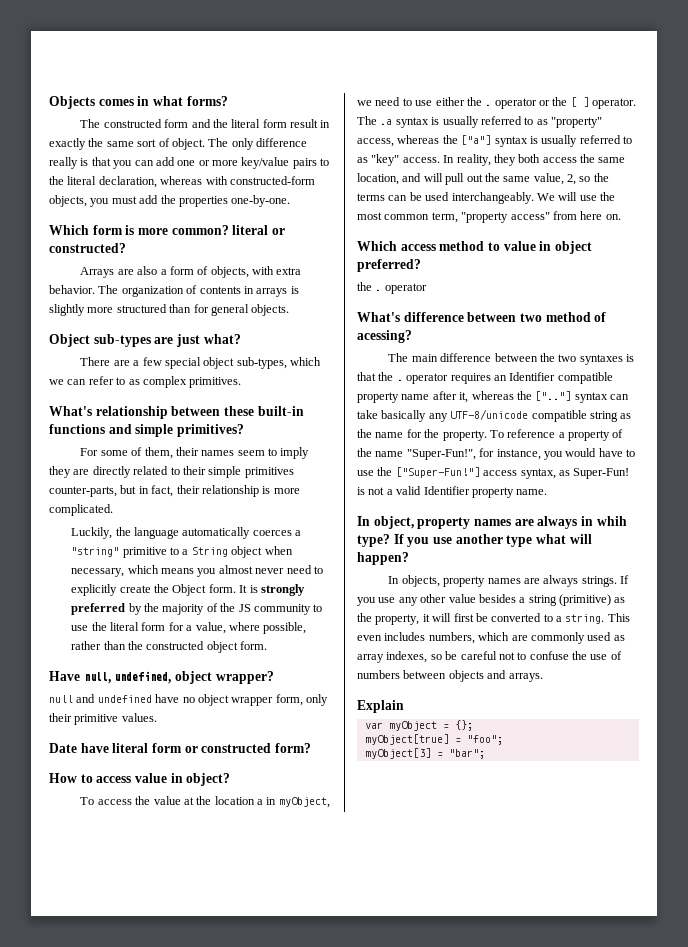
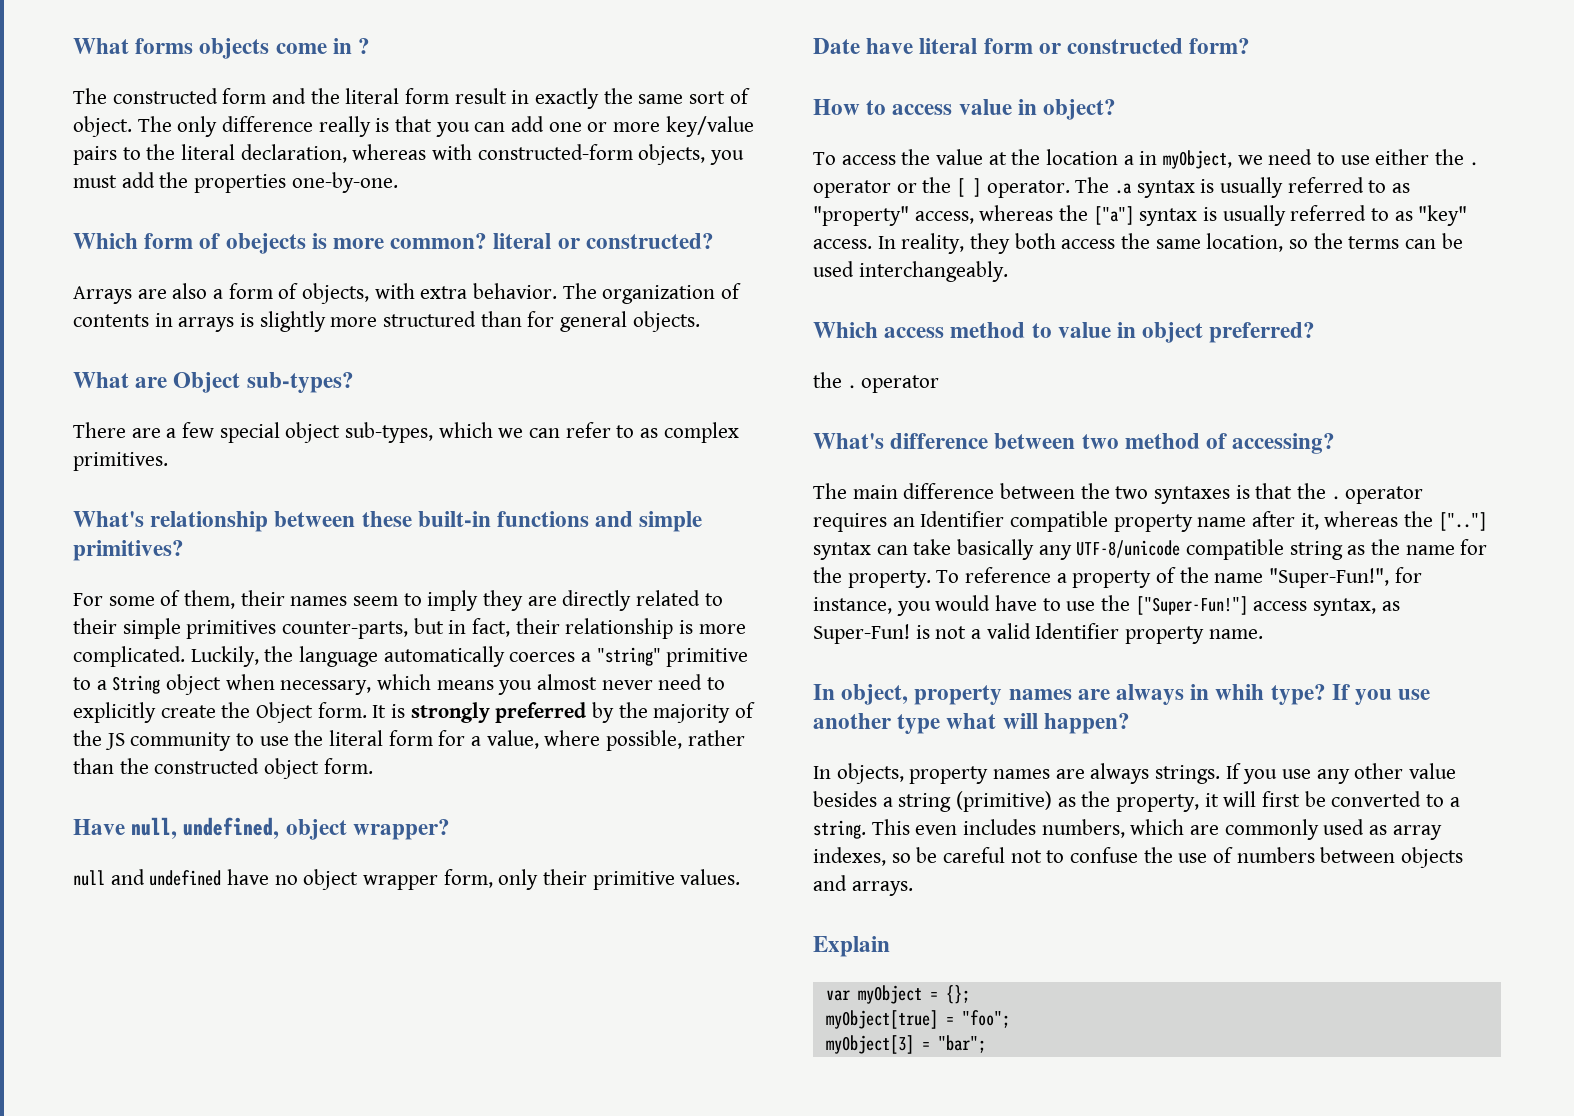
[49,96,228,109] Objects comes in what forms? -> [73,38,371,59] What forms objects come in ?
(123, 230) none -> [199,233,306,254] of obejects
[49,334,241,347] Object sub-types are just what? -> [73,372,354,393] What are Object sub-types?
(113, 510) // -> (185, 656) none
[402,173,576,185] and will pull out the same value, 2, -> (1284, 242) none
[536,192,615,201] [357,211,621,223] We will use the most common term, "property access" from here on. -> (1008, 271) none
[357,330,412,343] acessing? -> [1232,433,1336,454] accessing?

